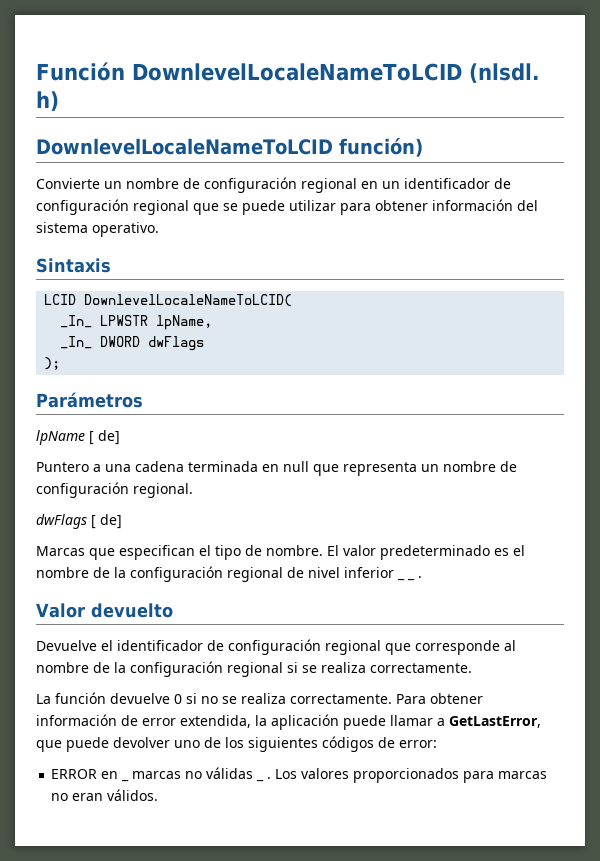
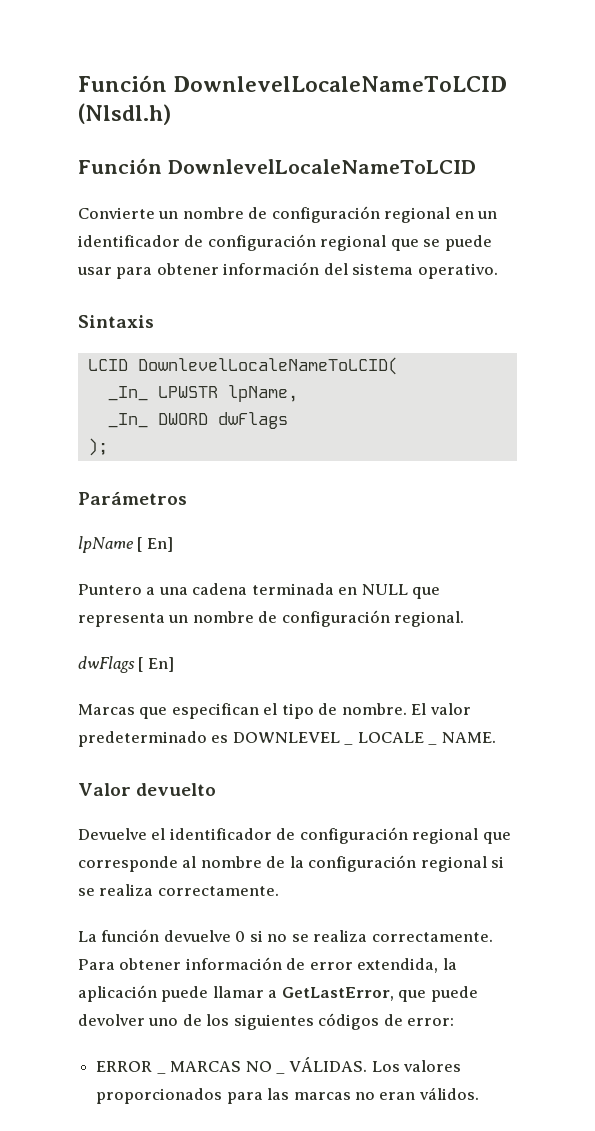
[36,62,540,83] [36,91,59,111] [36,138,423,157] Función DownlevelLocaleNameToLCID (nlsdl. h) // DownlevelLocaleNameToLCID función) -> [78,75,508,92] [78,103,171,125] [78,158,476,174] Función DownlevelLocaleNameToLCID (Nlsdl.h) // Función DownlevelLocaleNameToLCID
[289,200,336,211] utilizar -> [77,267,112,275] usar
[98,430,120,445] de] -> [146,537,173,552] En]
[283,461,309,472] null -> [361,584,408,595] NULL
[100,514,122,529] de] -> [147,657,174,672] En]
[513,545,525,556] [36,566,394,582] [397,578,415,581] [418,576,422,578] el nombre de la configuración regional de nivel inferior _ _ . -> [232,732,340,743] [344,743,354,745] [357,732,424,743] [428,743,438,745] [441,732,496,743] DOWNLEVEL _ LOCALE _ NAME.
[101,771,119,779] [121,779,130,782] [132,767,254,779] [256,779,265,782] [267,777,272,779] en _ marcas no válidas _ . -> [156,1072,166,1074] [170,1061,272,1072] [275,1072,285,1074] [289,1057,368,1072] _ MARCAS NO _ VÁLIDAS.
(495, 777) none -> [267,1088,290,1100] las

